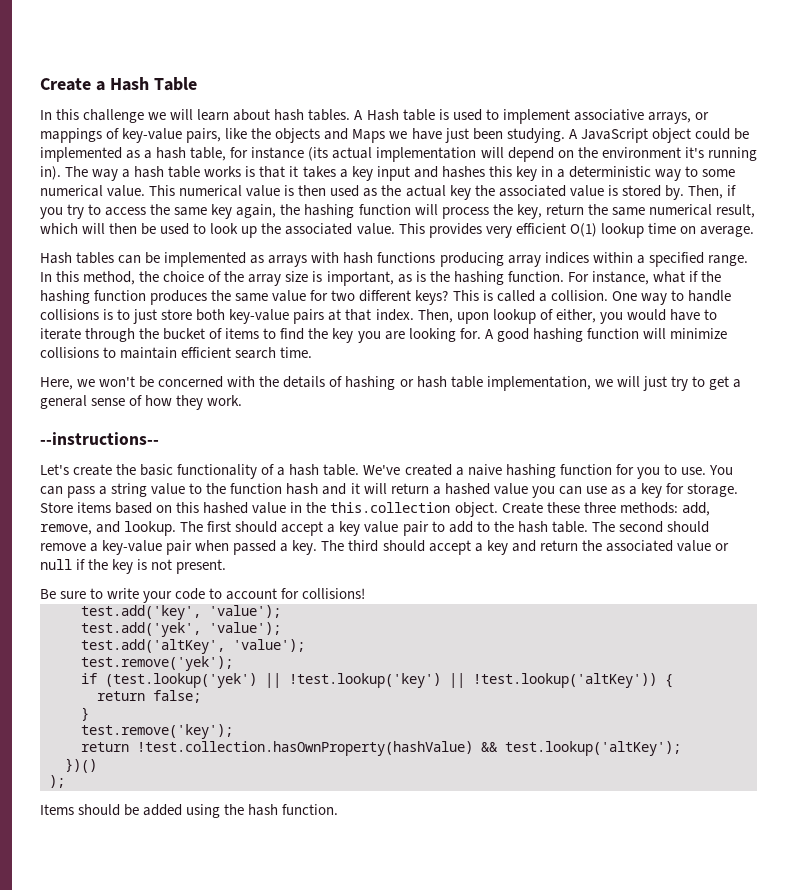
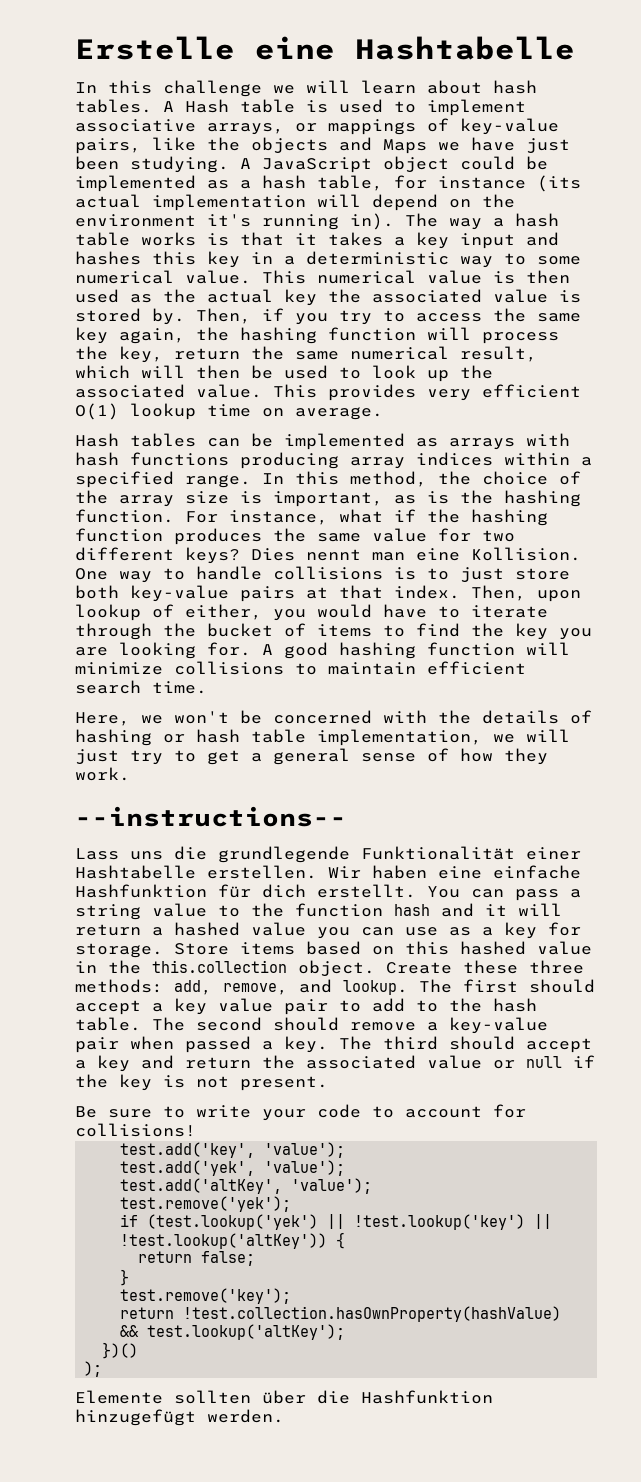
[40,77,197,91] Create a Hash Table -> [75,36,575,60] Erstelle eine Hashtabelle
[452,290,608,302] This is called a collision. -> [251,547,581,561] Dies nennt man eine Kollision.
[40,464,706,479] Let's create the basic functionality of a hash table. We've created a naive hashing function for you to use. -> [75,846,581,863] [75,865,581,879] [75,884,416,898] Lass uns die grundlegende Funktionalität einer Hashtabelle erstellen. Wir haben eine einfache Hashfunktion für dich erstellt.
[40,804,339,818] Items should be added using the hash function. -> [75,1390,493,1404] [75,1409,284,1426] Elemente sollten über die Hashfunktion hinzugefügt werden.

